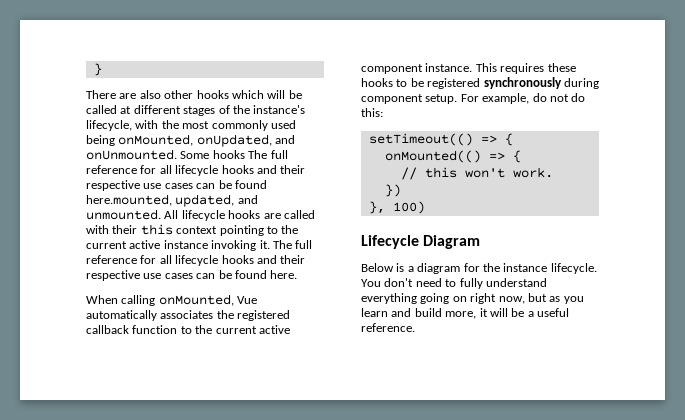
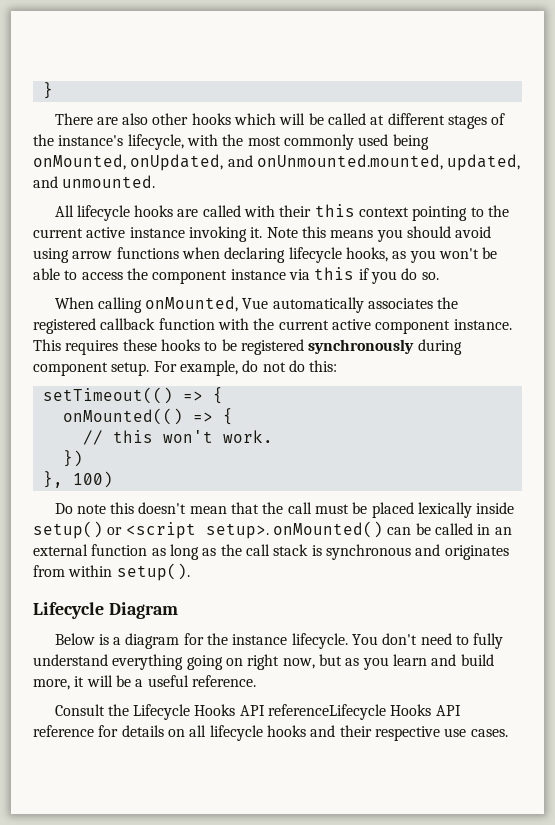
[86,149,288,160] [86,165,306,176] [86,180,267,191] [86,194,172,206] onUnmounted. Some hooks The full reference for all lifecycle hooks and their respective use cases can be found here.mounted, -> [256,154,443,170] onUnmounted.mounted,
(161, 214) none -> (156, 181) //
[272,240,313,249] [86,255,306,266] [86,270,298,281] The full reference for all lifecycle hooks and their respective use cases can be found here. -> [266,226,492,242] [33,247,498,263] [33,267,439,284] Note this means you should avoid using arrow functions when declaring lifecycle hooks, as you won't be able to access the component instance via this if you do so.
[180,326,192,334] to -> [217,318,249,330] with
(425, 207) none -> [54,502,515,518] [33,521,512,539] [33,544,509,560] [33,563,190,581] // Do note this doesn't mean that the call must be placed lexically inside setup() or <script setup>. onMounted() can be called in an external function as long as the call stack is synchronous and originates from within setup().
(415, 327) none -> [54,704,461,720] [33,725,508,741] // Consult the Lifecycle Hooks API referenceLifecycle Hooks API reference for details on all lifecycle hooks and their respective use cases.

